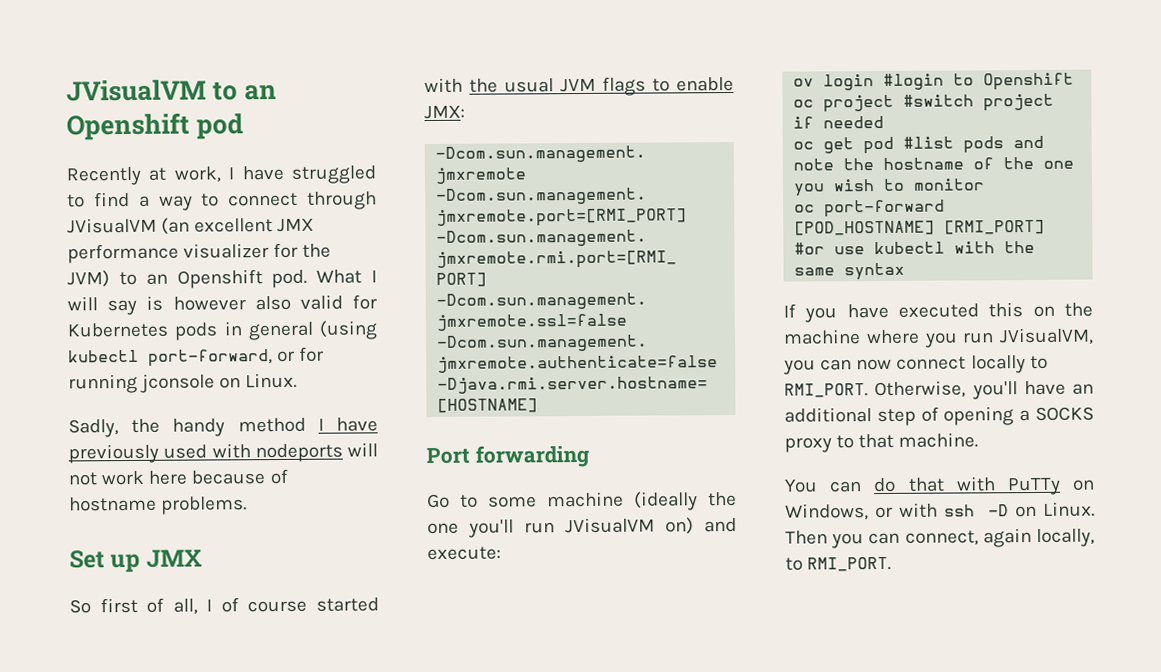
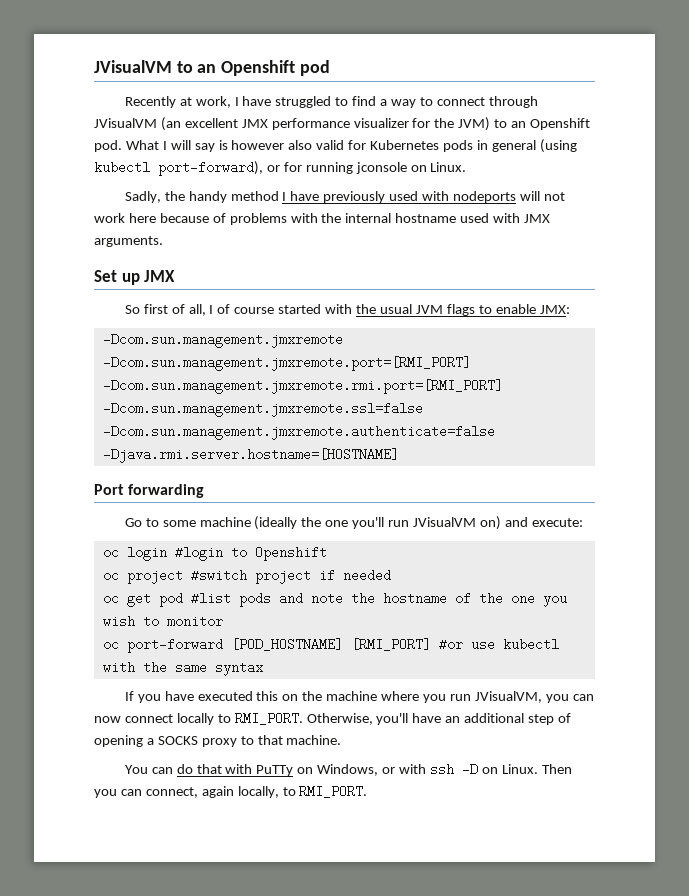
[148,349,273,367] port-forward, -> [158,161,263,176] port-forward),
[69,496,248,515] hostname problems. -> [229,213,551,225] [94,236,163,247] problems with the internal hostname used with JMX arguments.
[793,78,815,87] ov -> [102,546,119,559] oc

